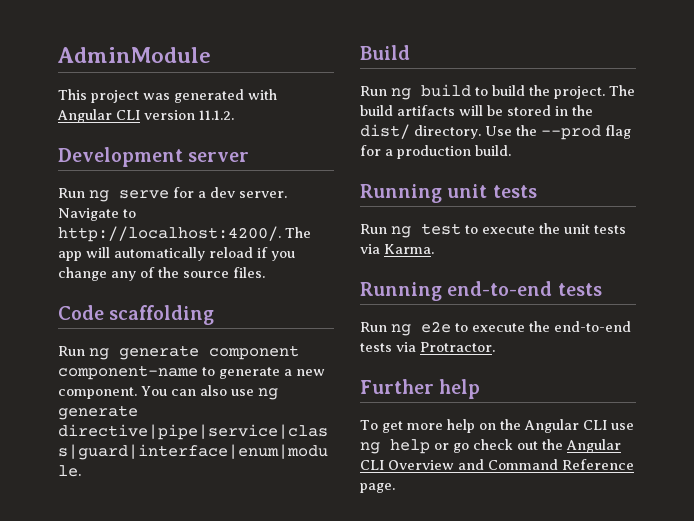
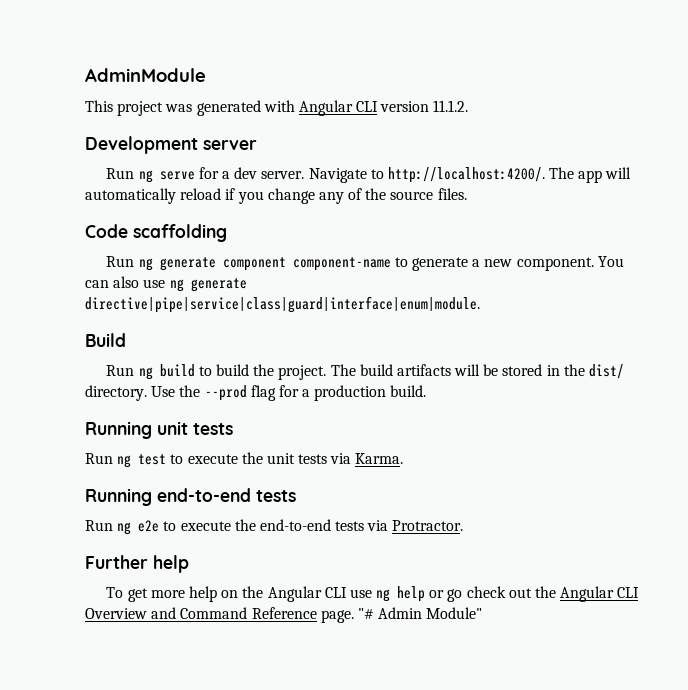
(395, 488) none -> [357,607,483,619] "# Admin Module"

